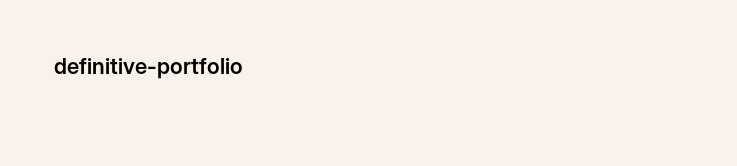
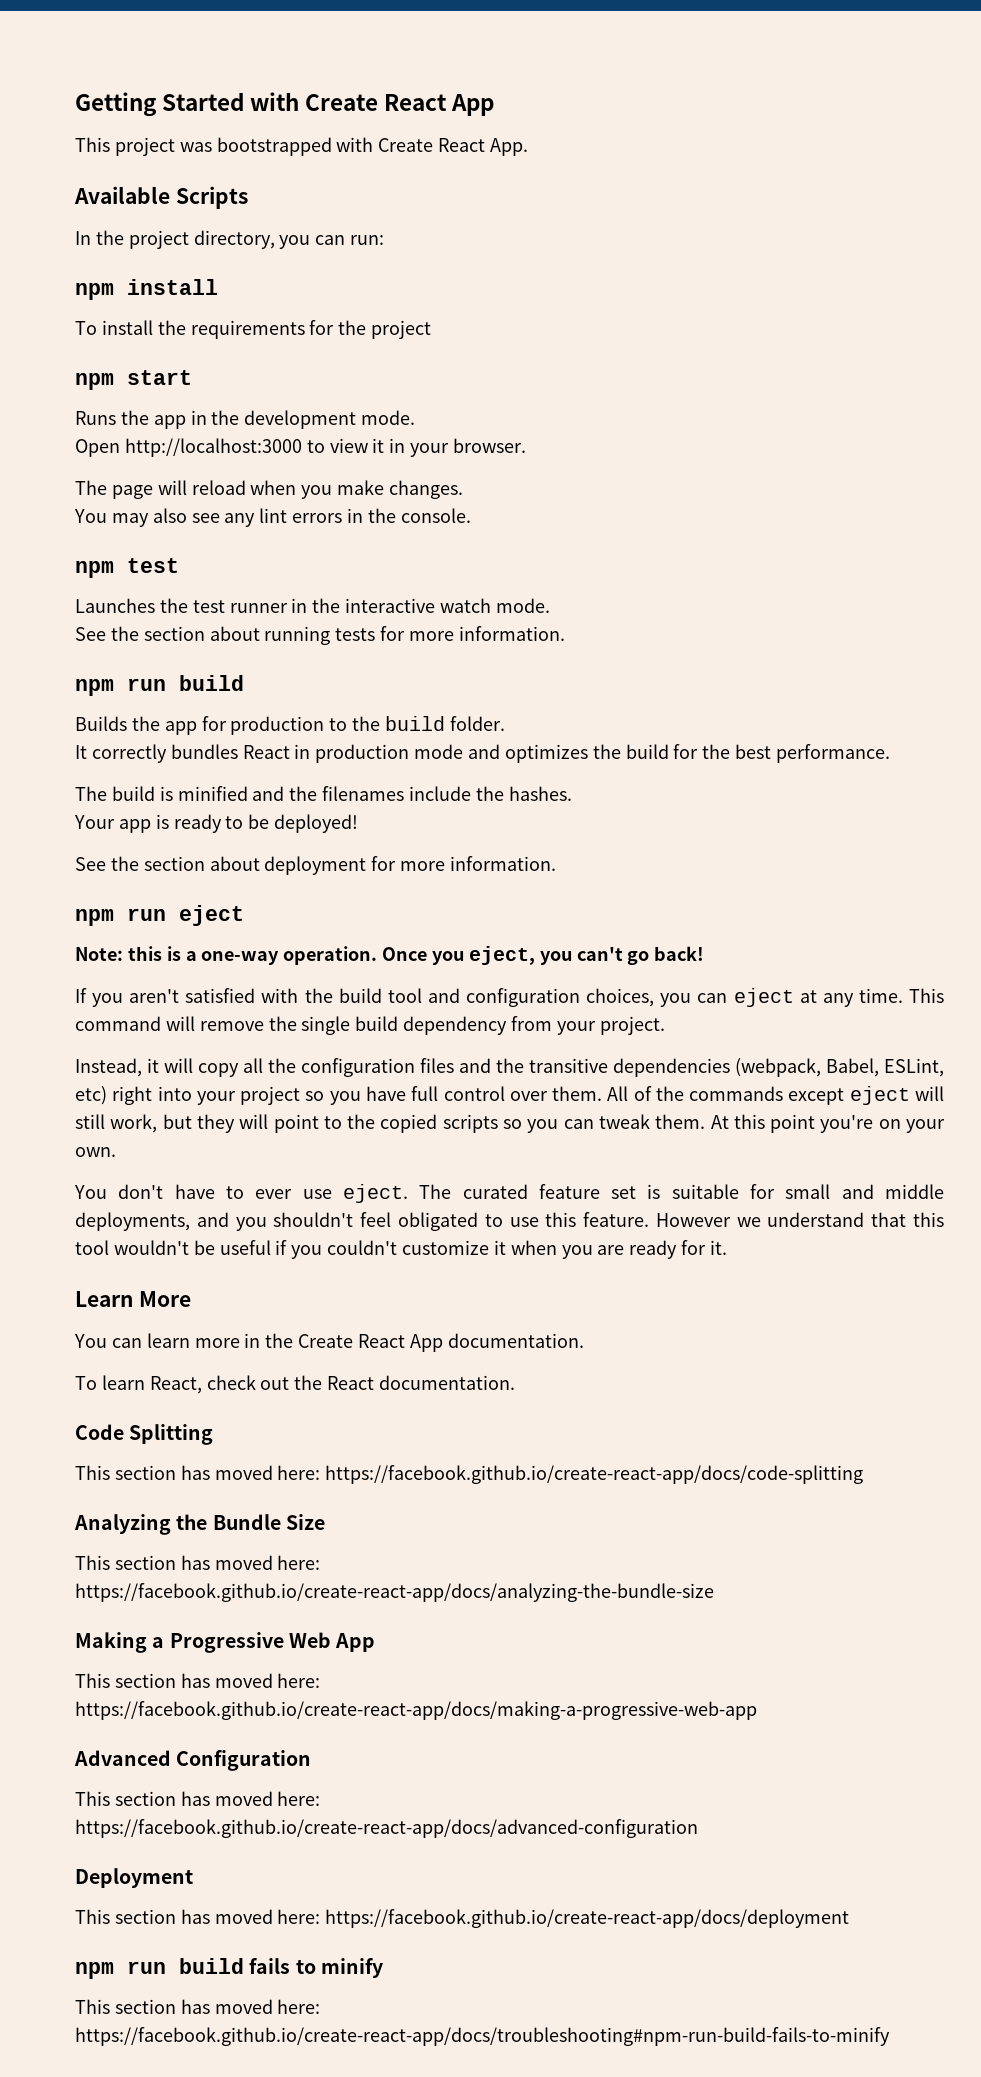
[54,58,243,79] definitive-portfolio -> [75,92,495,117] [75,137,529,156] [74,186,248,209] [75,230,385,249] [75,279,218,300] [75,320,432,339] [75,370,192,390] [75,410,416,429] [75,438,527,457] [75,480,464,499] [74,508,471,527] [75,558,179,578] [75,598,550,613] [75,626,565,645] [75,675,244,696] [75,716,505,735] [75,744,891,763] [75,786,572,801] [74,814,359,833] [75,856,557,875] [75,905,244,926] [75,946,705,965] [75,988,945,1007] [75,1016,665,1035] [75,1058,944,1077] [75,1086,945,1105] [75,1114,945,1133] [75,1147,116,1157] [74,1184,944,1203] [75,1212,945,1231] [75,1240,728,1259] [75,1291,191,1307] [74,1333,584,1352] [75,1375,516,1394] [75,1424,214,1445] [75,1465,864,1484] [74,1514,325,1535] [75,1555,321,1570] [75,1583,714,1602] [75,1632,376,1653] [75,1673,321,1688] [75,1701,757,1720] [74,1750,312,1771] [75,1791,321,1806] [75,1819,698,1838] [75,1868,193,1888] [75,1909,850,1928] [75,1958,383,1979] [75,1999,321,2014] [75,2027,890,2046] Getting Started with Create React App // This project was bootstrapped with Create React App. // Available Scripts // In the project directory, you can run: // npm install // To install the requirements for the project // npm start // Runs the app in the development mode. // Open http://localhost:3000 to view it in your browser. // The page will reload when you make changes. // You may also see any lint errors in the console. // npm test // Launches the test runner in the interactive watch mode. // See the section about running tests for more information. // npm run build // Builds the app for production to the build folder. // It correctly bundles React in production mode and optimizes the build for the best performance. // The build is minified and the filenames include the hashes. // Your app is ready to be deployed! // See the section about deployment for more information. // npm run eject // Note: this is a one-way operation. Once you eject, you can't go back! // If you aren't satisfied with the build tool and configuration choices, you can eject at any time. This command will remove the single build dependency from your project. // Instead, it will copy all the configuration files and the transitive dependencies (webpack, Babel, ESLint, etc) right into your project so you have full control over them. All of the commands except eject will still work, but they will point to the copied scripts so you can tweak them. At this point you're on your own. // You don't have to ever use eject. The curated feature set is suitable for small and middle deployments, and you shouldn't feel obligated to use this feature. However we understand that this tool wouldn't be useful if you couldn't customize it when you are ready for it. // Learn More // You can learn more in the Create React App documentation. // To learn React, check out the React documentation. // Code Splitting // This section has moved here: https://facebook.github.io/create-react-app/docs/code-splitting // Analyzing the Bundle Size // This section has moved here: https://facebook.github.io/create-react-app/docs/analyzing-the-bundle-size // Making a Progressive Web App // This section has moved here: https://facebook.github.io/create-react-app/docs/making-a-progressive-web-app // Advanced Configuration // This section has moved here: https://facebook.github.io/create-react-app/docs/advanced-configuration // Deployment // This section has moved here: https://facebook.github.io/create-react-app/docs/deployment // npm run build fails to minify // This section has moved here: https://facebook.github.io/create-react-app/docs/troubleshooting#npm-run-build-fails-to-minify

